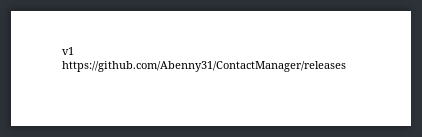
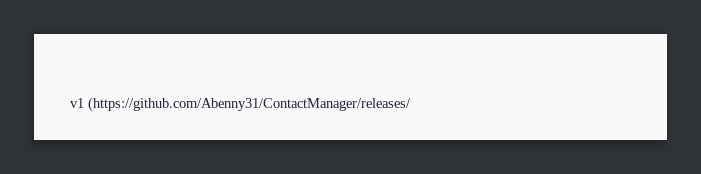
[62,61,346,72] https://github.com/Abenny31/ContactManager/releases -> [88,97,411,112] (https://github.com/Abenny31/ContactManager/releases/

